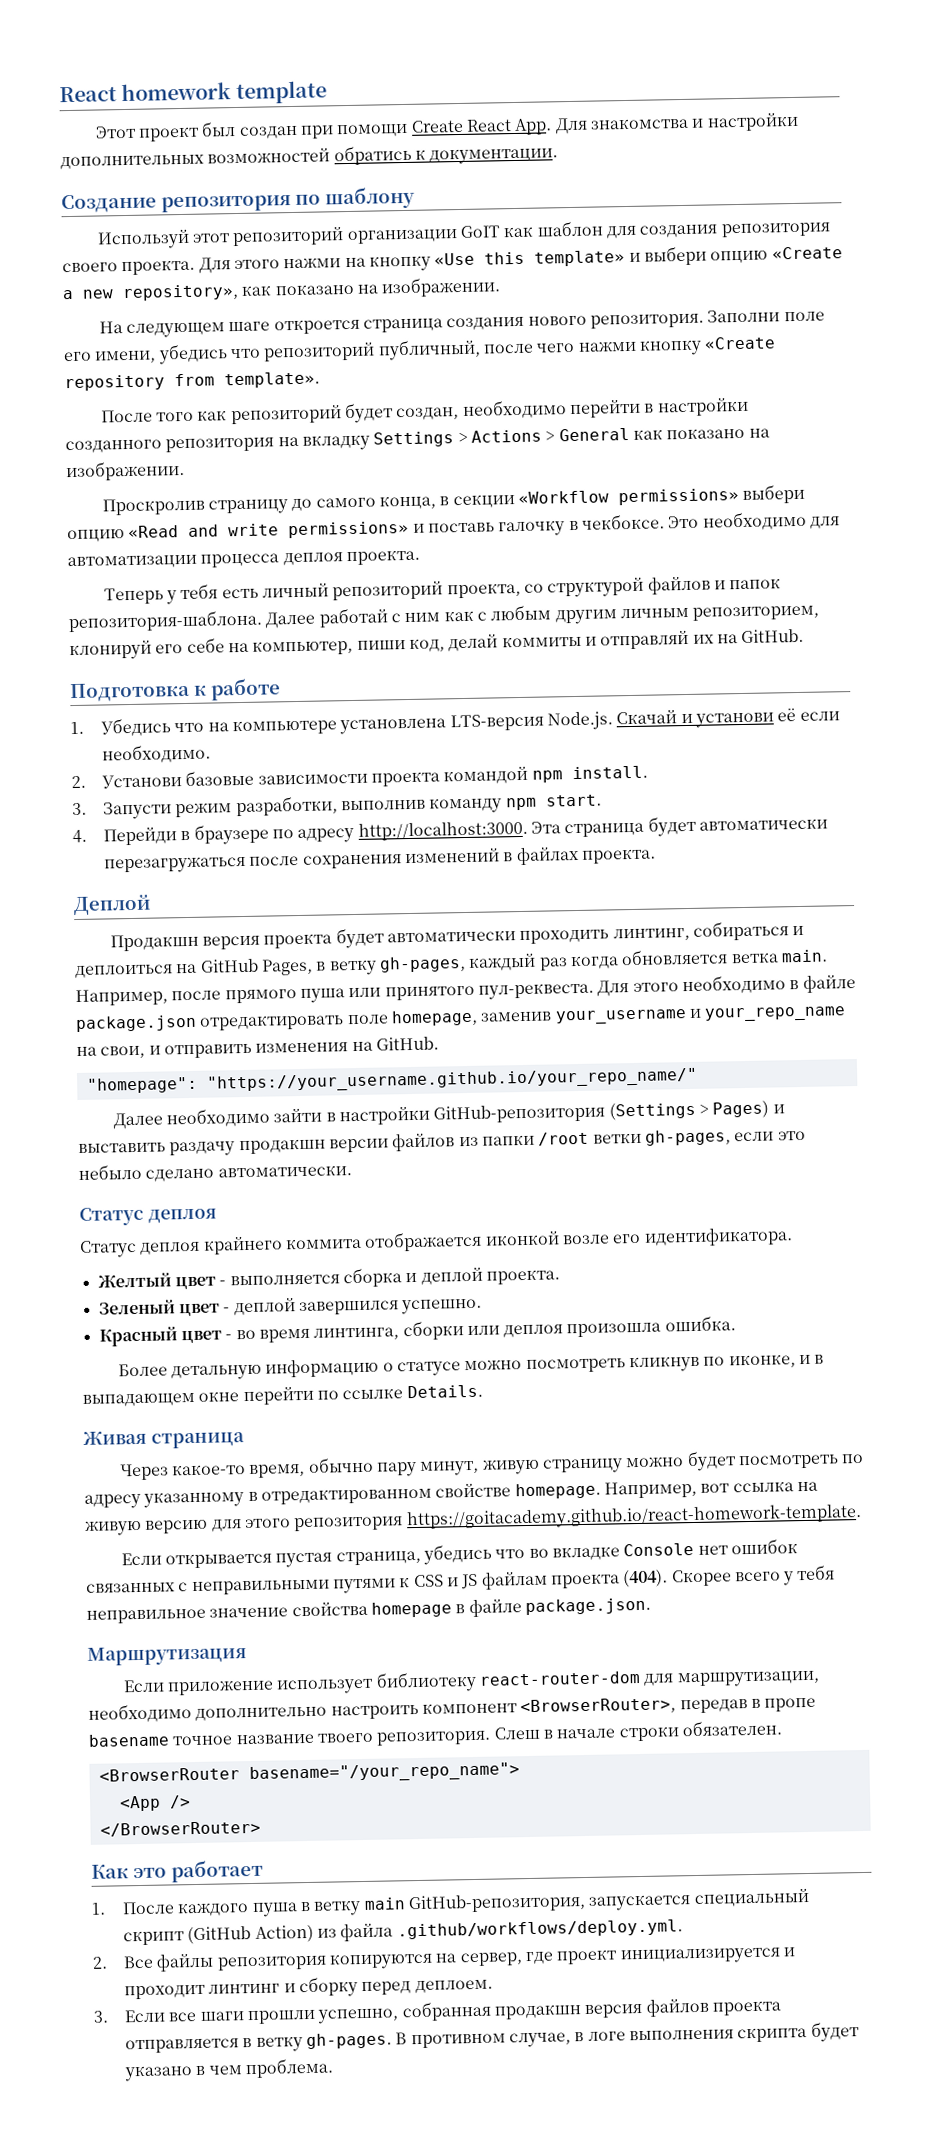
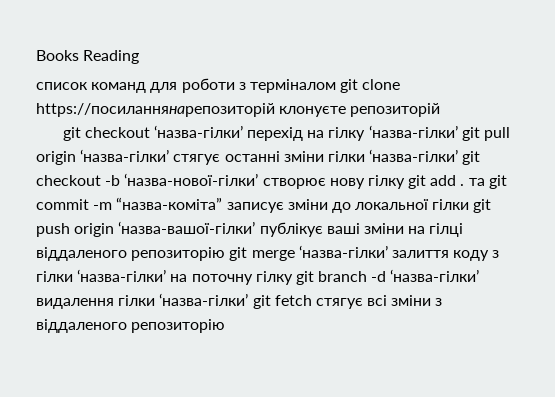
[59,80,327,105] [94,111,799,142] [60,144,559,170] [61,185,415,214] [96,220,831,250] [62,245,843,276] [62,276,502,302] [98,309,825,338] [63,336,777,365] [64,371,320,392] [100,396,749,425] [65,427,770,454] [65,459,185,482] [101,483,806,516] [67,510,840,543] [67,549,420,570] [103,575,782,605] [68,604,820,633] [69,628,805,661] [69,677,281,703] [70,708,840,737] [102,743,212,764] [71,765,648,789] [72,794,602,820] [72,815,829,846] [104,845,657,874] [73,894,151,916] [109,920,805,952] [75,948,828,979] [75,974,856,1007] [75,1006,847,1033] [76,1036,439,1059] [86,1067,698,1094] [112,1100,785,1130] [78,1129,806,1157] [78,1163,352,1182] [79,1206,217,1226] [79,1227,793,1258] [97,1266,560,1290] [98,1297,483,1317] [98,1315,736,1347] [117,1354,825,1381] [82,1384,483,1407] [83,1430,245,1449] [118,1450,865,1481] [84,1480,818,1509] [85,1502,862,1536] [120,1538,798,1569] [86,1564,836,1596] [86,1597,651,1624] [87,1645,247,1666] [122,1670,820,1696] [88,1697,817,1723] [88,1719,782,1747] [98,1762,520,1784] [118,1795,191,1812] [99,1820,261,1837] [91,1858,263,1883] [91,1887,810,1917] [123,1919,683,1946] [92,1947,796,1972] [124,1976,493,2000] [93,1997,782,2025] [125,2021,859,2054] [124,2057,335,2082] React homework template // Этот проект был создан при помощи Create React App. Для знакомства и настройки дополнительных возможностей обратись к документации. // Создание репозитория по шаблону // Используй этот репозиторий организации GoIT как шаблон для создания репозитория своего проекта. Для этого нажми на кнопку «Use this template» и выбери опцию «Create a new repository», как показано на изображении. // На следующем шаге откроется страница создания нового репозитория. Заполни поле его имени, убедись что репозиторий публичный, после чего нажми кнопку «Create repository from template». // После того как репозиторий будет создан, необходимо перейти в настройки созданного репозитория на вкладку Settings > Actions > General как показано на изображении. // Проскролив страницу до самого конца, в секции «Workflow permissions» выбери опцию «Read and write permissions» и поставь галочку в чекбоксе. Это необходимо для автоматизации процесса деплоя проекта. // Теперь у тебя есть личный репозиторий проекта, со структурой файлов и папок репозитория-шаблона. Далее работай с ним как с любым другим личным репозиторием, клонируй его себе на компьютер, пиши код, делай коммиты и отправляй их на GitHub. // Подготовка к работе // 1. Убедись что на компьютере установлена LTS-версия Node.js. Скачай и установи её если необходимо. // 2. Установи базовые зависимости проекта командой npm install. // 3. Запусти режим разработки, выполнив команду npm start. // 4. Перейди в браузере по адресу http://localhost:3000. Эта страница будет автоматически перезагружаться после сохранения изменений в файлах проекта. // Деплой // Продакшн версия проекта будет автоматически проходить линтинг, собираться и деплоиться на GitHub Pages, в ветку gh-pages, каждый раз когда обновляется ветка main. Например, после прямого пуша или принятого пул-реквеста. Для этого необходимо в файле package.json отредактировать поле homepage, заменив your_username и your_repo_name на свои, и отправить изменения на GitHub. // "homepage": "https://your_username.github.io/your_repo_name/" // Далее необходимо зайти в настройки GitHub-репозитория (Settings > Pages) и выставить раздачу продакшн версии файлов из папки /root ветки gh-pages, если это небыло сделано автоматически. // Статус деплоя // Статус деплоя крайнего коммита отображается иконкой возле его идентификатора. // Желтый цвет - выполняется сборка и деплой проекта. // Зеленый цвет - деплой завершился успешно. // Красный цвет - во время линтинга, сборки или деплоя произошла ошибка. // Более детальную информацию о статусе можно посмотреть кликнув по иконке, и в выпадающем окне перейти по ссылке Details. // Живая страница // Через какое-то время, обычно пару минут, живую страницу можно будет посмотреть по адресу указанному в отредактированном свойстве homepage. Например, вот ссылка на живую версию для этого репозитория https://goitacademy.github.io/react-homework-template. // Если открывается пустая страница, убедись что во вкладке Console нет ошибок связанных с неправильными путями к CSS и JS файлам проекта (404). Скорее всего у тебя неправильное значение свойства homepage в файле package.json. // Маршрутизация // Если приложение использует библиотеку react-router-dom для маршрутизации, необходимо дополнительно настроить компонент <BrowserRouter>, передав в пропе basename точное название твоего репозитория. Слеш в начале строки обязателен. // <BrowserRouter basename="/your_repo_name"> // <App /> // </BrowserRouter> // Как это работает // 1. После каждого пуша в ветку main GitHub-репозитория, запускается специальный скрипт (GitHub Action) из файла .github/workflows/deploy.yml. // 2. Все файлы репозитория копируются на сервер, где проект инициализируется и проходит линтинг и сборку перед деплоем. // 3. Если все шаги прошли успешно, собранная продакшн версия файлов проекта отправляется в ветку gh-pages. В противном случае, в логе выполнения скрипта будет указано в чем проблема. -> [36,50,140,64] [36,78,401,93] [36,103,441,117] [62,125,511,141] [36,149,481,165] [36,173,507,189] [36,197,492,213] [36,221,464,237] [36,245,500,261] [36,269,480,285] [36,293,443,309] [36,319,226,333] Books Reading // список команд для роботи з терміналом git clone https://посиланнянарепозиторій клонуєте репозиторій // git checkout ‘назва-гілки’ перехід на гілку ‘назва-гілки’ git pull origin ‘назва-гілки’ стягує останні зміни гілки ‘назва-гілки’ git checkout -b ‘назва-нової-гілки’ створює нову гілку git add . та git commit -m “назва-коміта” записує зміни до локальної гілки git push origin ‘назва-вашої-гілки’ публікує ваші зміни на гілці віддаленого репозиторію git merge ‘назва-гілки’ залиття коду з гілки ‘назва-гілки’ на поточну гілку git branch -d ‘назва-гілки’ видалення гілки ‘назва-гілки’ git fetch стягує всі зміни з віддаленого репозиторію

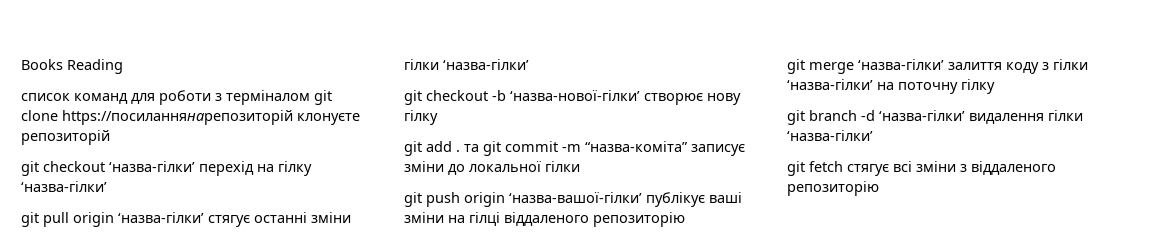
(458, 131) none -> (107, 186) //
(459, 155) none -> (529, 64) //
(405, 182) none -> (438, 117) //
(470, 204) none -> (580, 166) //
(226, 254) none -> (685, 219) //
(293, 278) none -> (995, 86) //
(249, 299) none -> (873, 135) //

